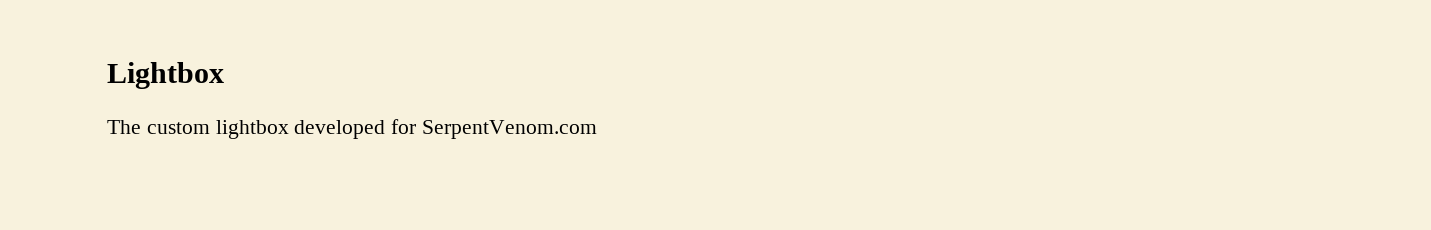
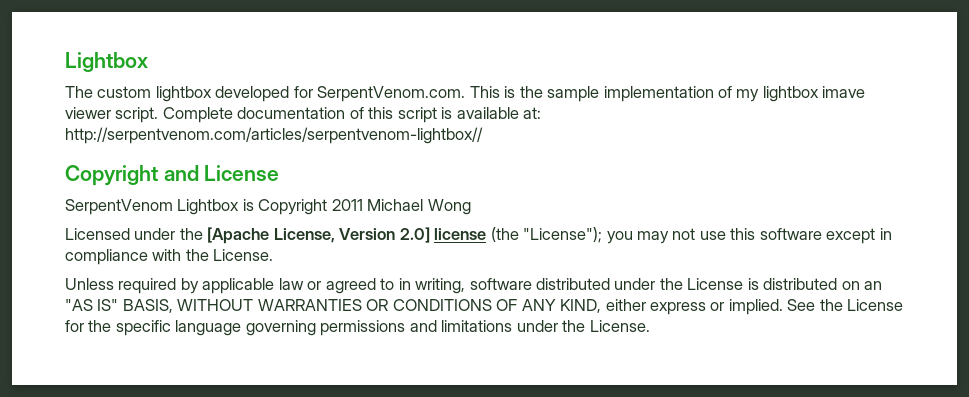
[422,120,598,139] SerpentVenom.com -> [317,86,866,102] [65,107,542,123] [65,127,483,144] [65,165,280,186] [65,199,471,215] [65,227,892,244] [65,249,274,265] [65,278,883,294] [65,299,904,315] [65,320,650,336] SerpentVenom.com. This is the sample implementation of my lightbox imave viewer script. Complete documentation of this script is available at: http://serpentvenom.com/articles/serpentvenom-lightbox// // Copyright and License // SerpentVenom Lightbox is Copyright 2011 Michael Wong // Licensed under the [Apache License, Version 2.0] license (the "License"); you may not use this software except in compliance with the License. // Unless required by applicable law or agreed to in writing, software distributed under the License is distributed on an "AS IS" BASIS, WITHOUT WARRANTIES OR CONDITIONS OF ANY KIND, either express or implied. See the License for the specific language governing permissions and limitations under the License.

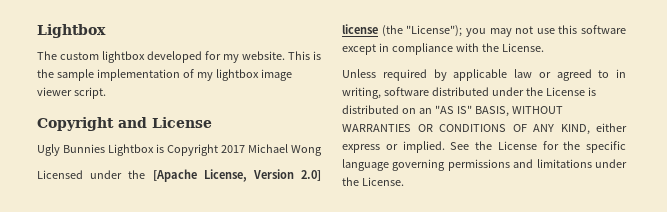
[317,86,466,102] SerpentVenom.com. -> [223,51,285,63] my website.
[822,86,866,98] imave -> [260,69,292,81] image
[162,107,542,123] [65,127,483,144] Complete documentation of this script is available at: http://serpentvenom.com/articles/serpentvenom-lightbox// -> (106, 93) none
[65,199,173,215] SerpentVenom -> [37,144,105,156] Ugly Bunnies
[331,199,363,211] 2011 -> [220,145,245,153] 2017

